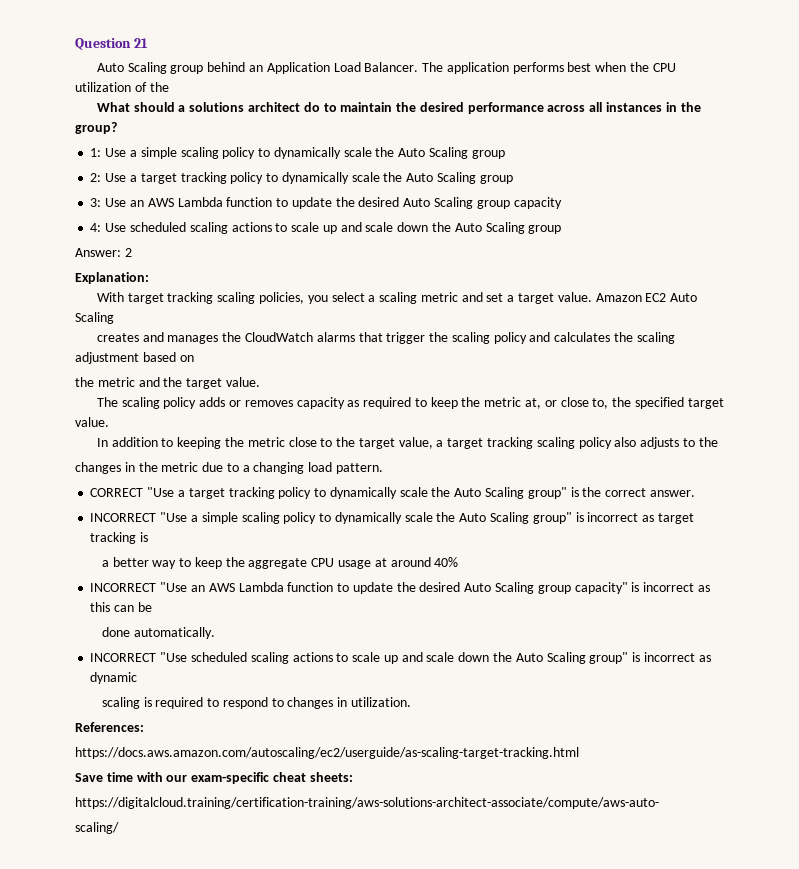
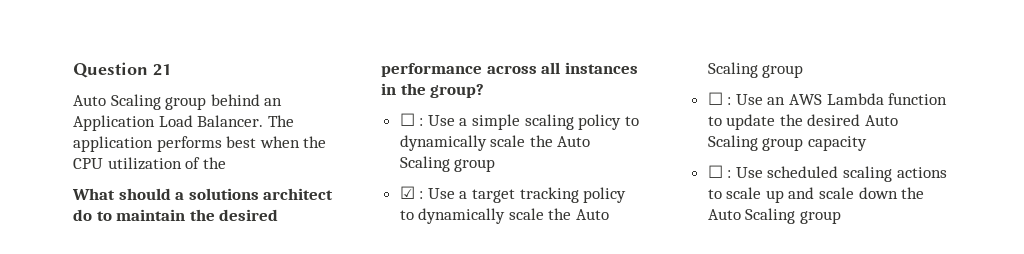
[90,148,102,157] 1: -> [399,113,424,126] ☐ :
[90,173,102,182] 2: -> [399,186,424,199] ☑ :
[90,198,102,207] 3: -> [707,92,732,105] ☐ :
[90,223,102,232] 4: -> [707,165,732,178] ☐ :
[75,248,132,257] [75,272,149,284] [96,292,698,304] [75,312,114,324] [96,332,675,344] [75,352,194,364] [75,377,260,389] [96,397,724,409] [75,417,109,427] [96,437,718,449] [75,462,384,474] [90,487,695,499] [90,512,694,524] [90,532,149,544] [101,557,459,569] [90,582,710,594] [90,602,152,612] [101,627,215,639] [90,652,711,664] [90,672,138,684] [101,697,411,709] [75,722,144,732] [75,747,579,759] [75,772,353,784] [75,797,659,809] [75,822,119,834] // Answer: 2 // Explanation: // With target tracking scaling policies, you select a scaling metric and set a target value. Amazon EC2 Auto Scaling // creates and manages the CloudWatch alarms that trigger the scaling policy and calculates the scaling adjustment based on // the metric and the target value. // The scaling policy adds or removes capacity as required to keep the metric at, or close to, the specified target value. // In addition to keeping the metric close to the target value, a target tracking scaling policy also adjusts to the // changes in the metric due to a changing load pattern. // CORRECT "Use a target tracking policy to dynamically scale the Auto Scaling group" is the correct answer. // INCORRECT "Use a simple scaling policy to dynamically scale the Auto Scaling group" is incorrect as target tracking is // a better way to keep the aggregate CPU usage at around 40% // INCORRECT "Use an AWS Lambda function to update the desired Auto Scaling group capacity" is incorrect as this can be // done automatically. // INCORRECT "Use scheduled scaling actions to scale up and scale down the Auto Scaling group" is incorrect as dynamic // scaling is required to respond to changes in utilization. // References: // https://docs.aws.amazon.com/autoscaling/ec2/userguide/as-scaling-target-tracking.html // Save time with our exam-specific cheat sheets: // https://digitalcloud.training/certification-training/aws-solutions-architect-associate/compute/aws-auto- // scaling/ -> (841, 217) none

